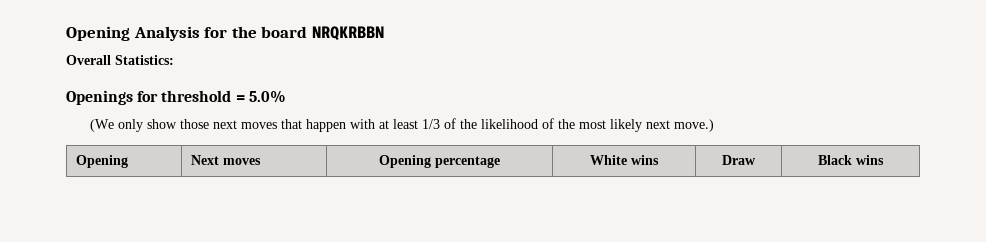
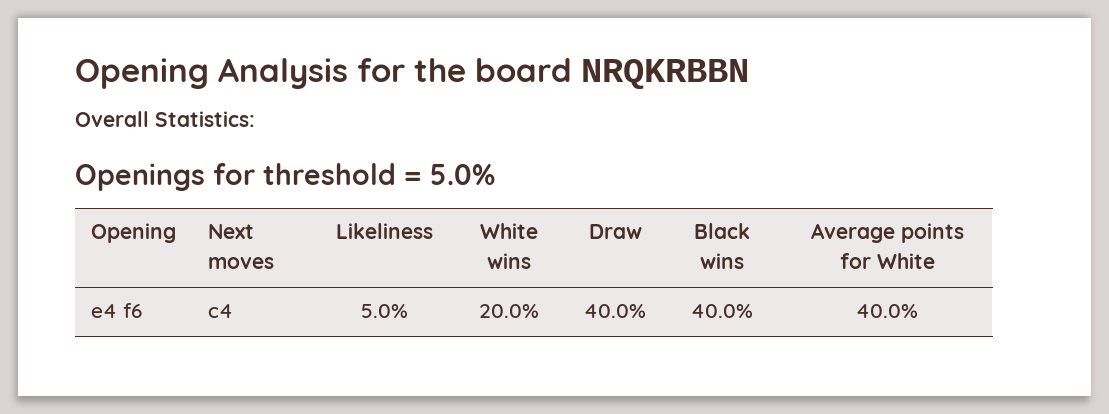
[89,118,714,132] // (We only show those next moves that happen with at least 1/3 of the likelihood of the most likely next move.) -> (495, 174) none
[379,155,500,168] Opening percentage -> [336,223,433,239] Likeliness
(884, 160) none -> [810,223,964,243] [839,253,935,269] [90,303,142,318] [207,304,233,318] [361,304,408,318] [478,304,539,318] [584,304,646,318] [691,304,753,318] [856,304,918,318] | Average points for White // e4 f6 | c4 | 5.0% | 20.0% | 40.0% | 40.0% | 40.0%

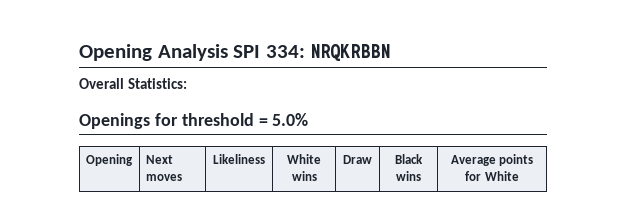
[357,58,572,82] for the board -> [233,45,305,58] SPI 334:
[90,303,142,318] [207,304,233,318] [361,304,408,318] [478,304,539,318] [584,304,646,318] [691,304,753,318] [856,304,918,318] // e4 f6 | c4 | 5.0% | 20.0% | 40.0% | 40.0% | 40.0% -> (519, 176) none

